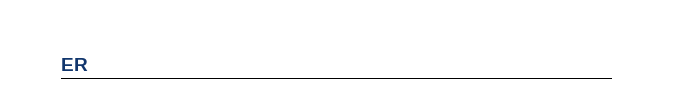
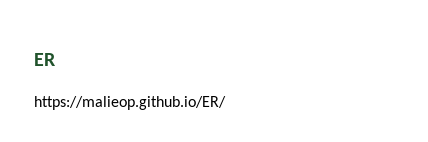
(88, 64) none -> [34,96,226,110] // https://malieop.github.io/ER/

